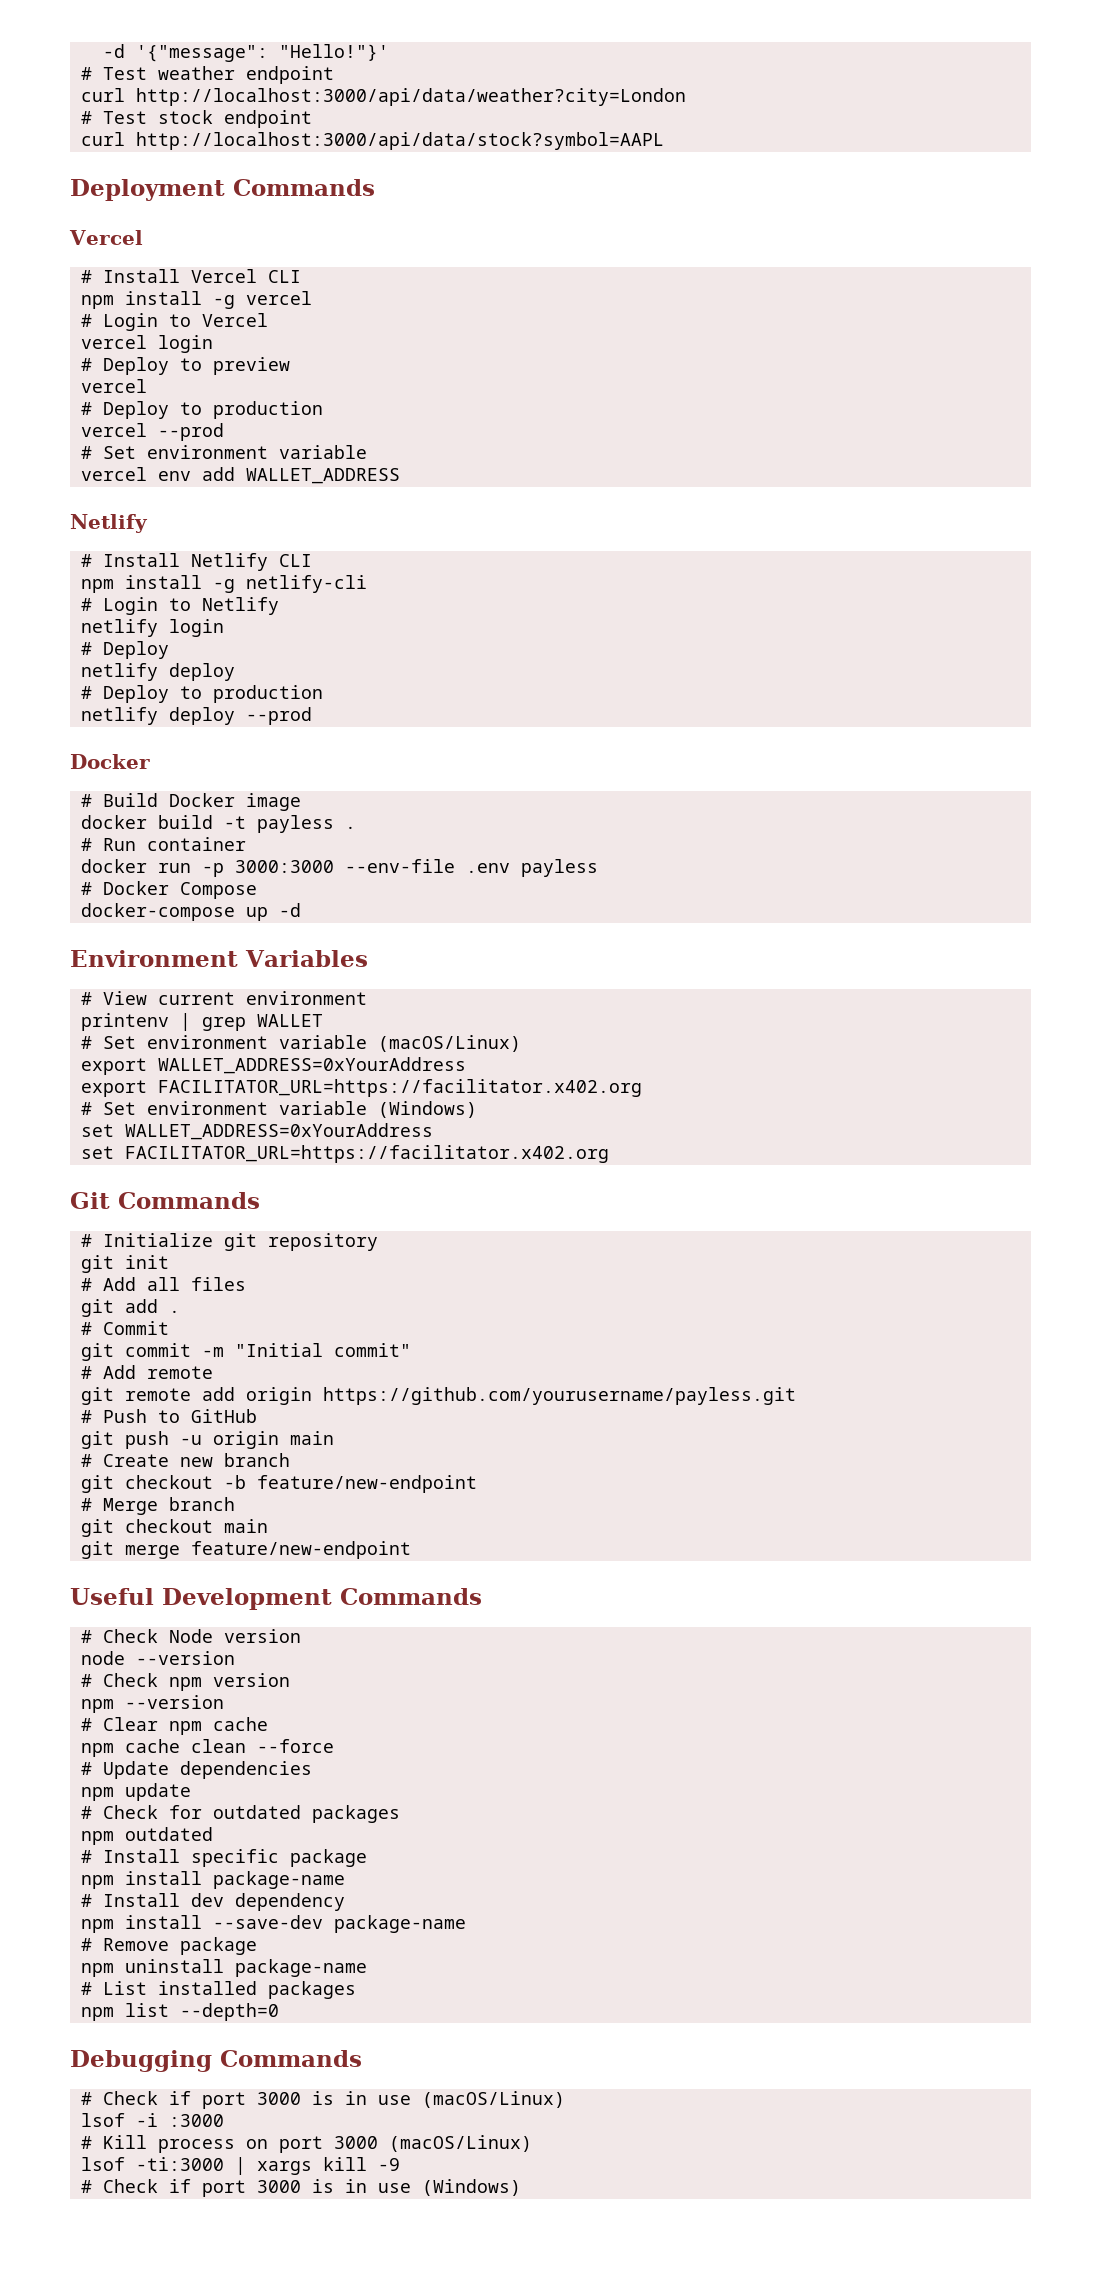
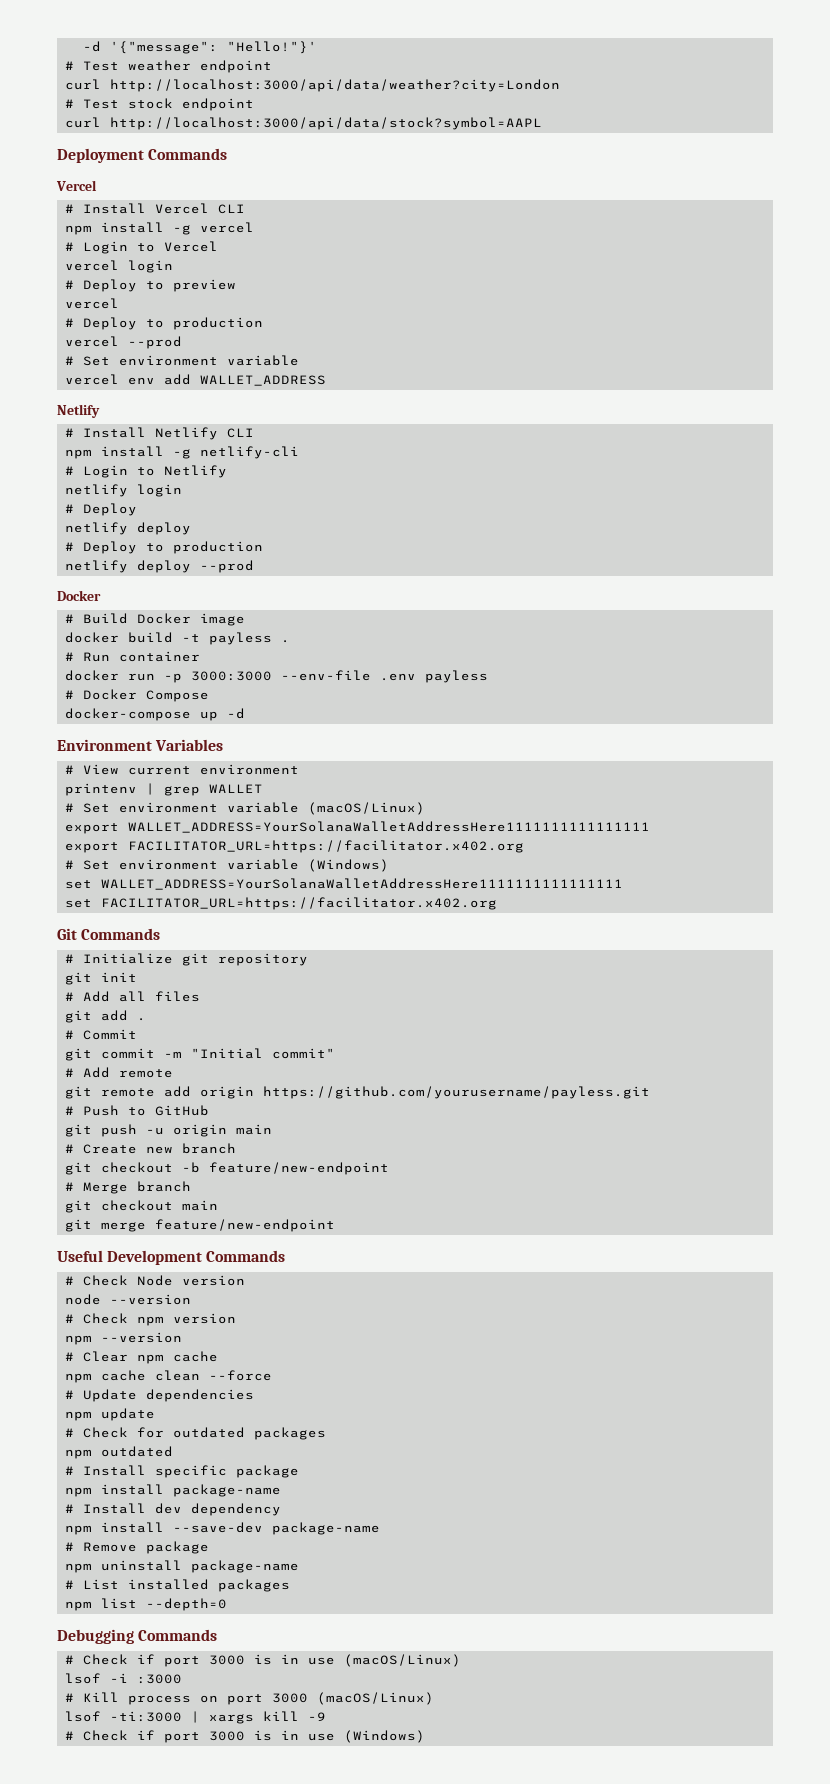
[157,1057,466,1074] WALLET_ADDRESS=0xYourAddress -> [127,821,650,833] WALLET_ADDRESS=YourSolanaWalletAddressHere1111111111111111
[124,1123,433,1140] WALLET_ADDRESS=0xYourAddress -> [100,878,623,890] WALLET_ADDRESS=YourSolanaWalletAddressHere1111111111111111

